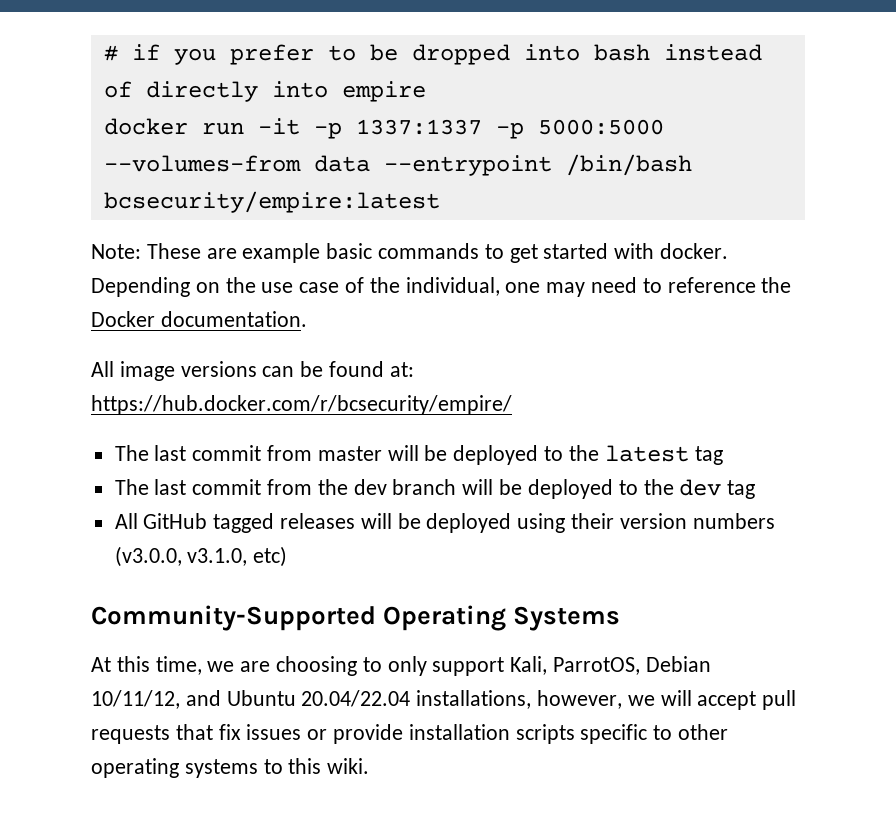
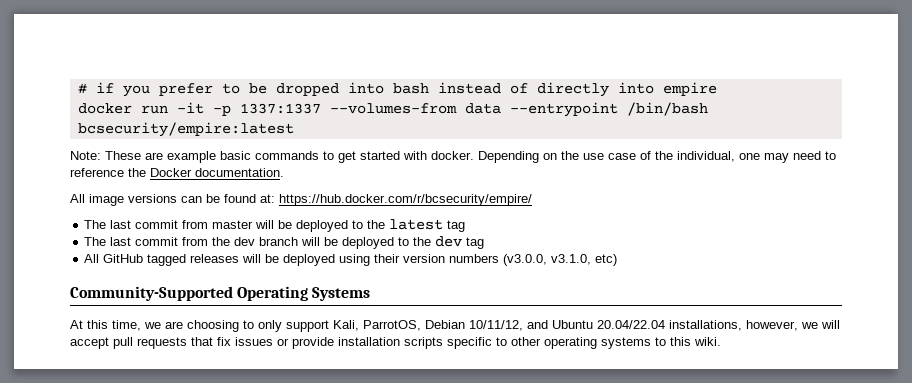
[495,119,664,139] -p 5000:5000 -> (321, 108) none

